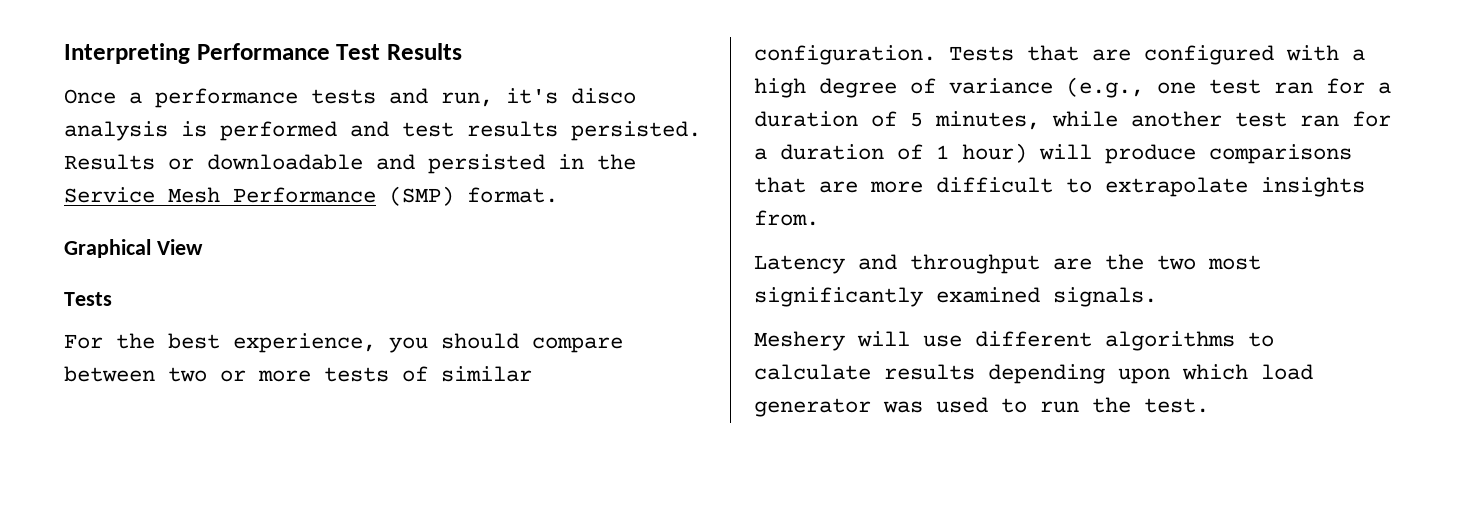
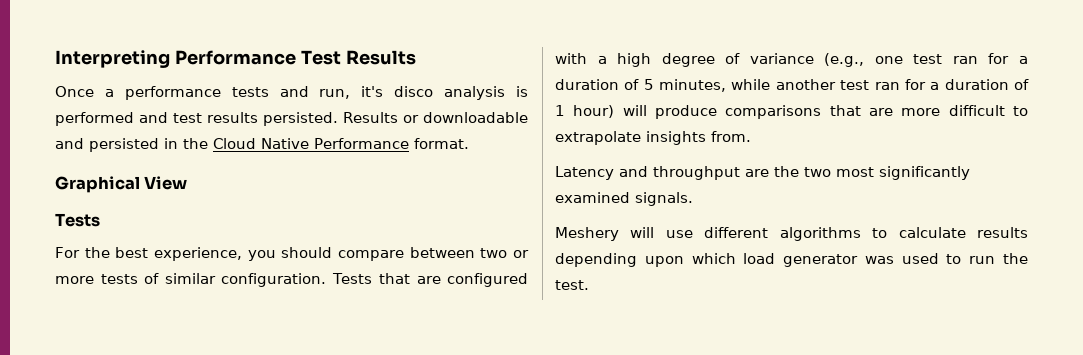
[64,186,454,206] Service Mesh Performance (SMP) -> [213,138,409,149] Cloud Native Performance

